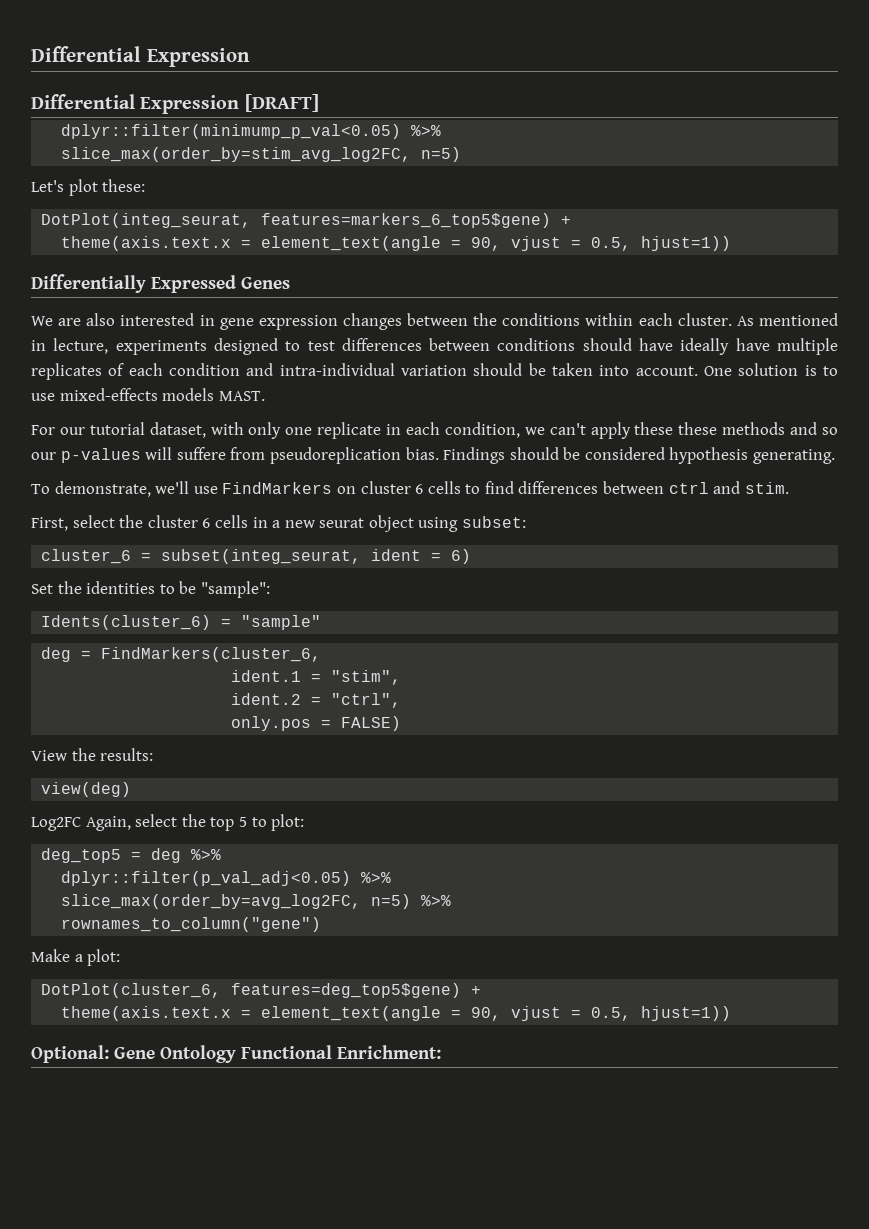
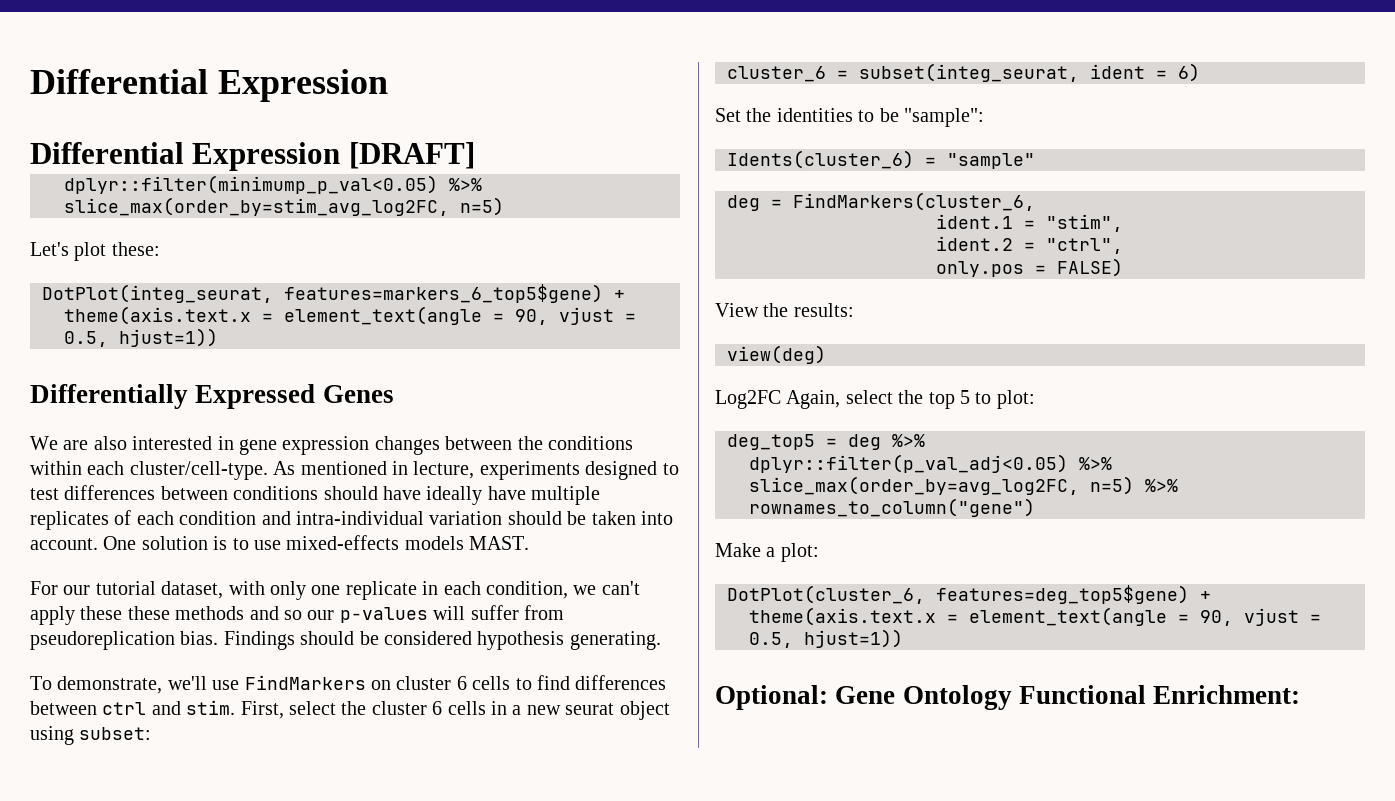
[677,313,732,326] cluster. -> [129,461,268,480] cluster/cell-type.
[176,447,226,460] suffere -> [470,605,519,620] suffer
(789, 488) // -> (236, 707) none

